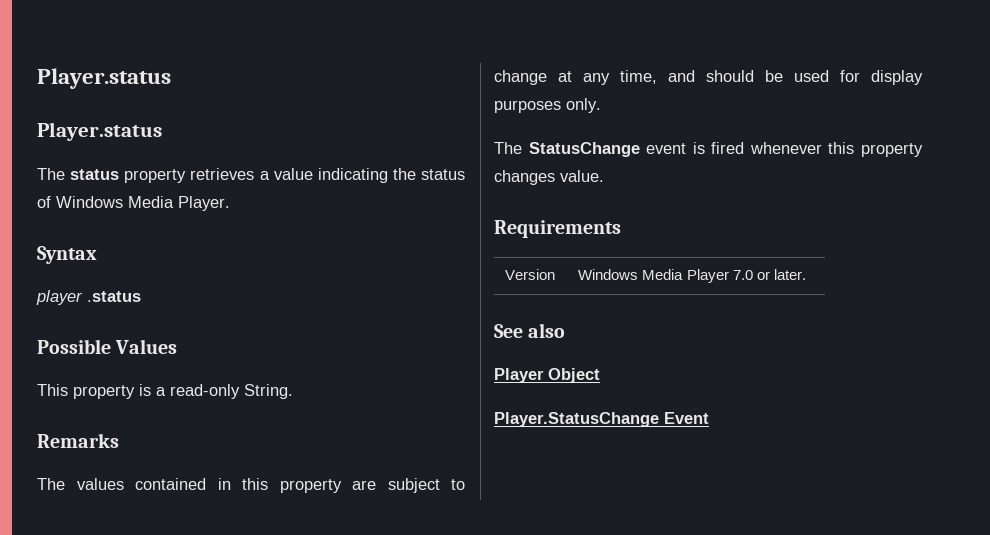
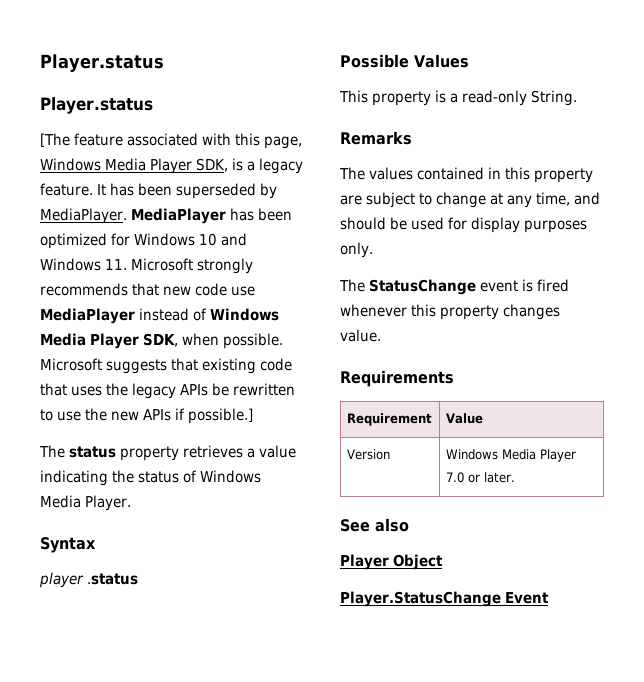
(162, 131) none -> [40,133,302,149] [40,158,303,174] [40,183,277,199] [40,208,292,224] [40,233,247,249] [40,258,253,274] [40,283,255,296] [40,308,279,324] [40,333,283,349] [40,358,292,374] [40,383,295,399] [40,408,253,424] // [The feature associated with this page, Windows Media Player SDK, is a legacy feature. It has been superseded by MediaPlayer. MediaPlayer has been optimized for Windows 10 and Windows 11. Microsoft strongly recommends that new code use MediaPlayer instead of Windows Media Player SDK, when possible. Microsoft suggests that existing code that uses the legacy APIs be rewritten to use the new APIs if possible.]
(621, 229) none -> [346,413,432,426] [445,413,483,424] // Requirement | Value

